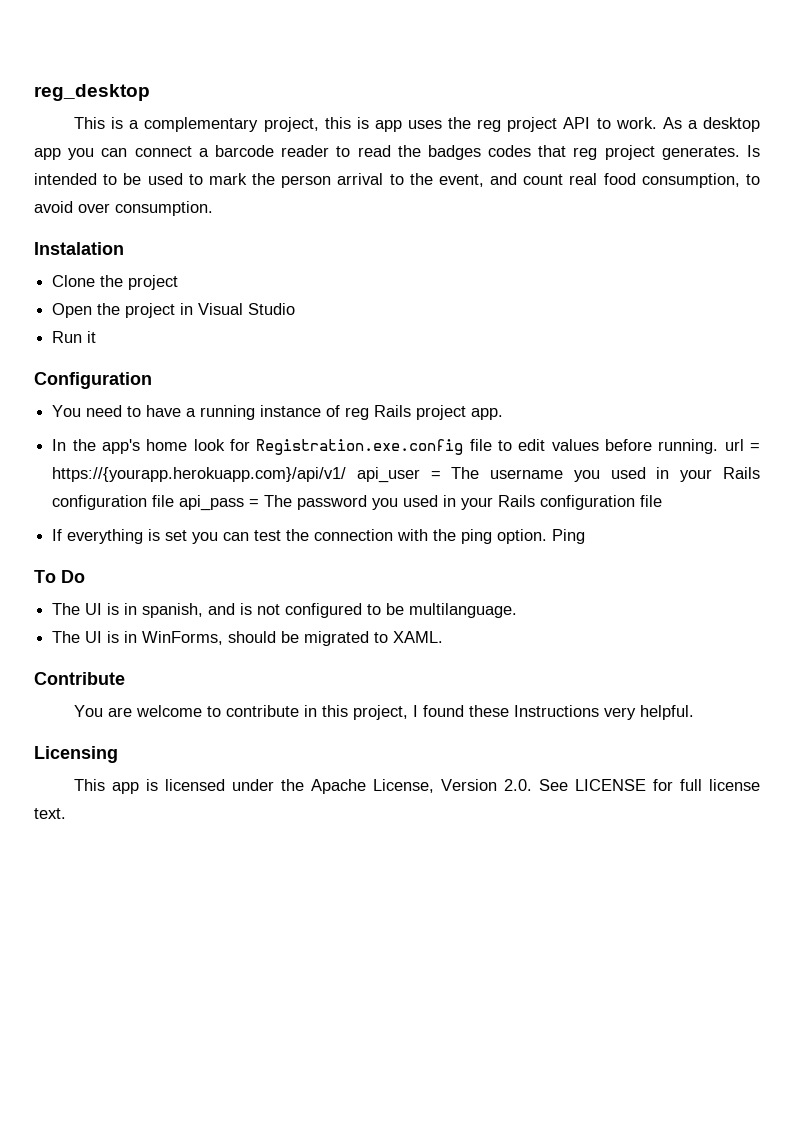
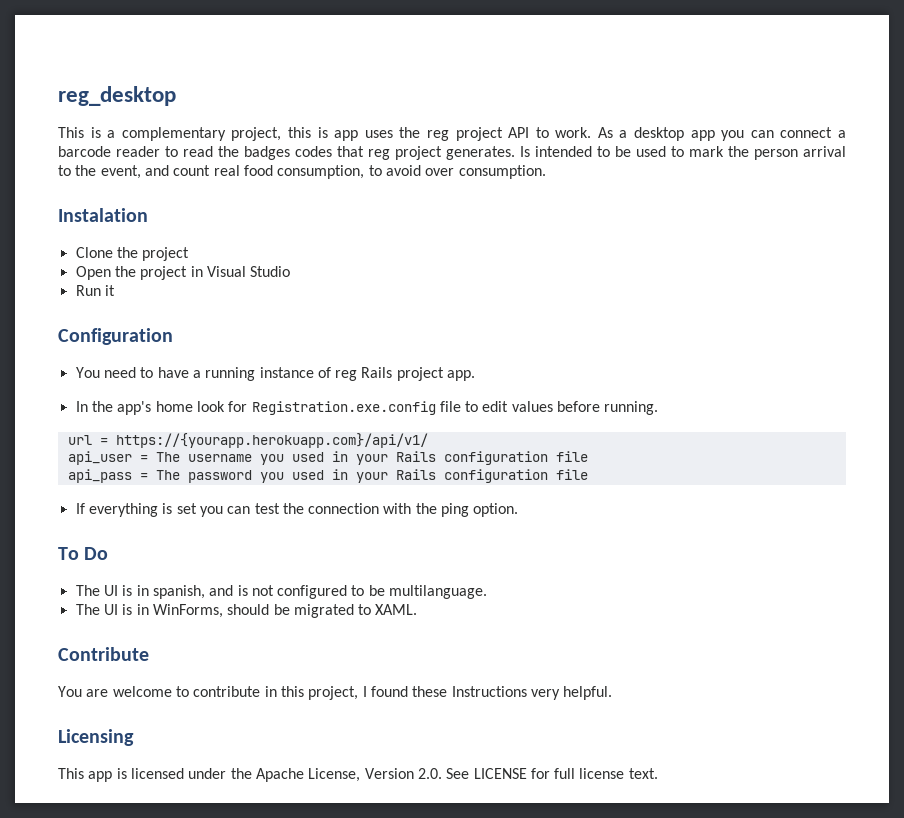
(719, 446) none -> (659, 408) //
(347, 474) none -> (428, 440) //
(175, 501) none -> (588, 456) //
[552,529,586,544] Ping -> (519, 510) none

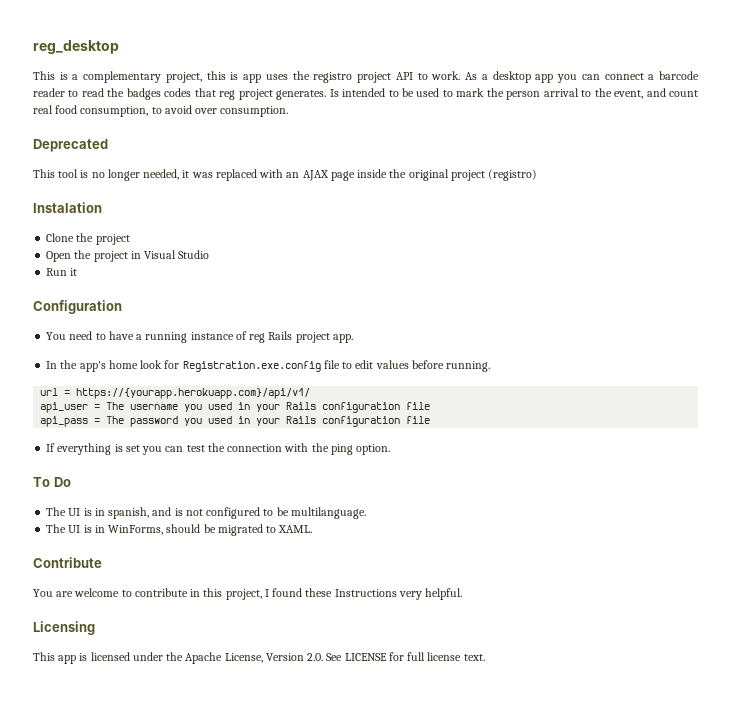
[426,130,449,141] reg -> [313,72,353,83] registro
(546, 172) none -> [33,139,108,152] [33,169,538,181] // Deprecated // This tool is no longer needed, it was replaced with an AJAX page inside the original project (registro)

